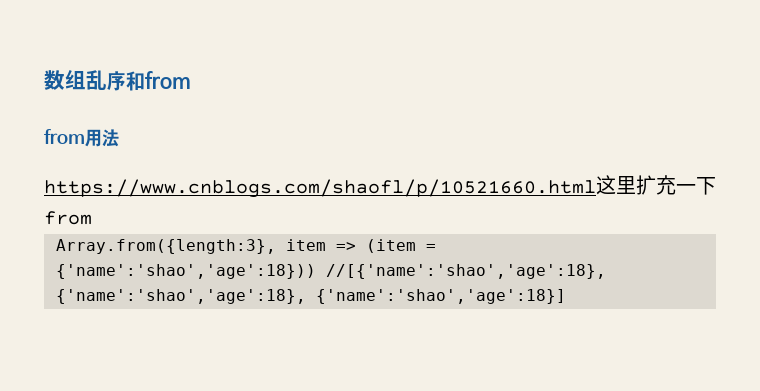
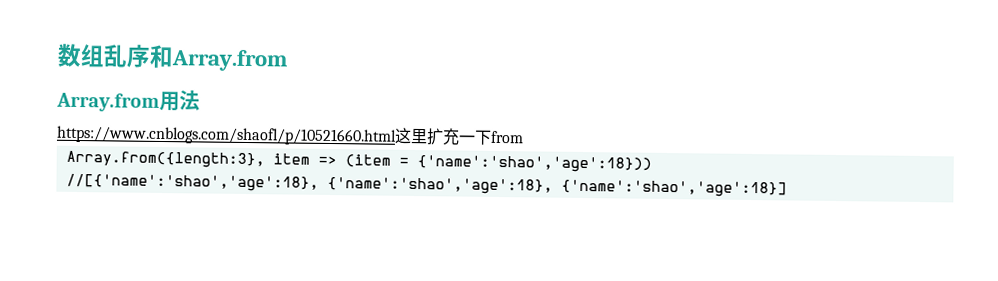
[145,71,191,89] [44,129,85,144] from // from -> [171,49,289,72] [56,92,160,112] Array.from // Array.from
(316, 271) none -> (652, 164) //

